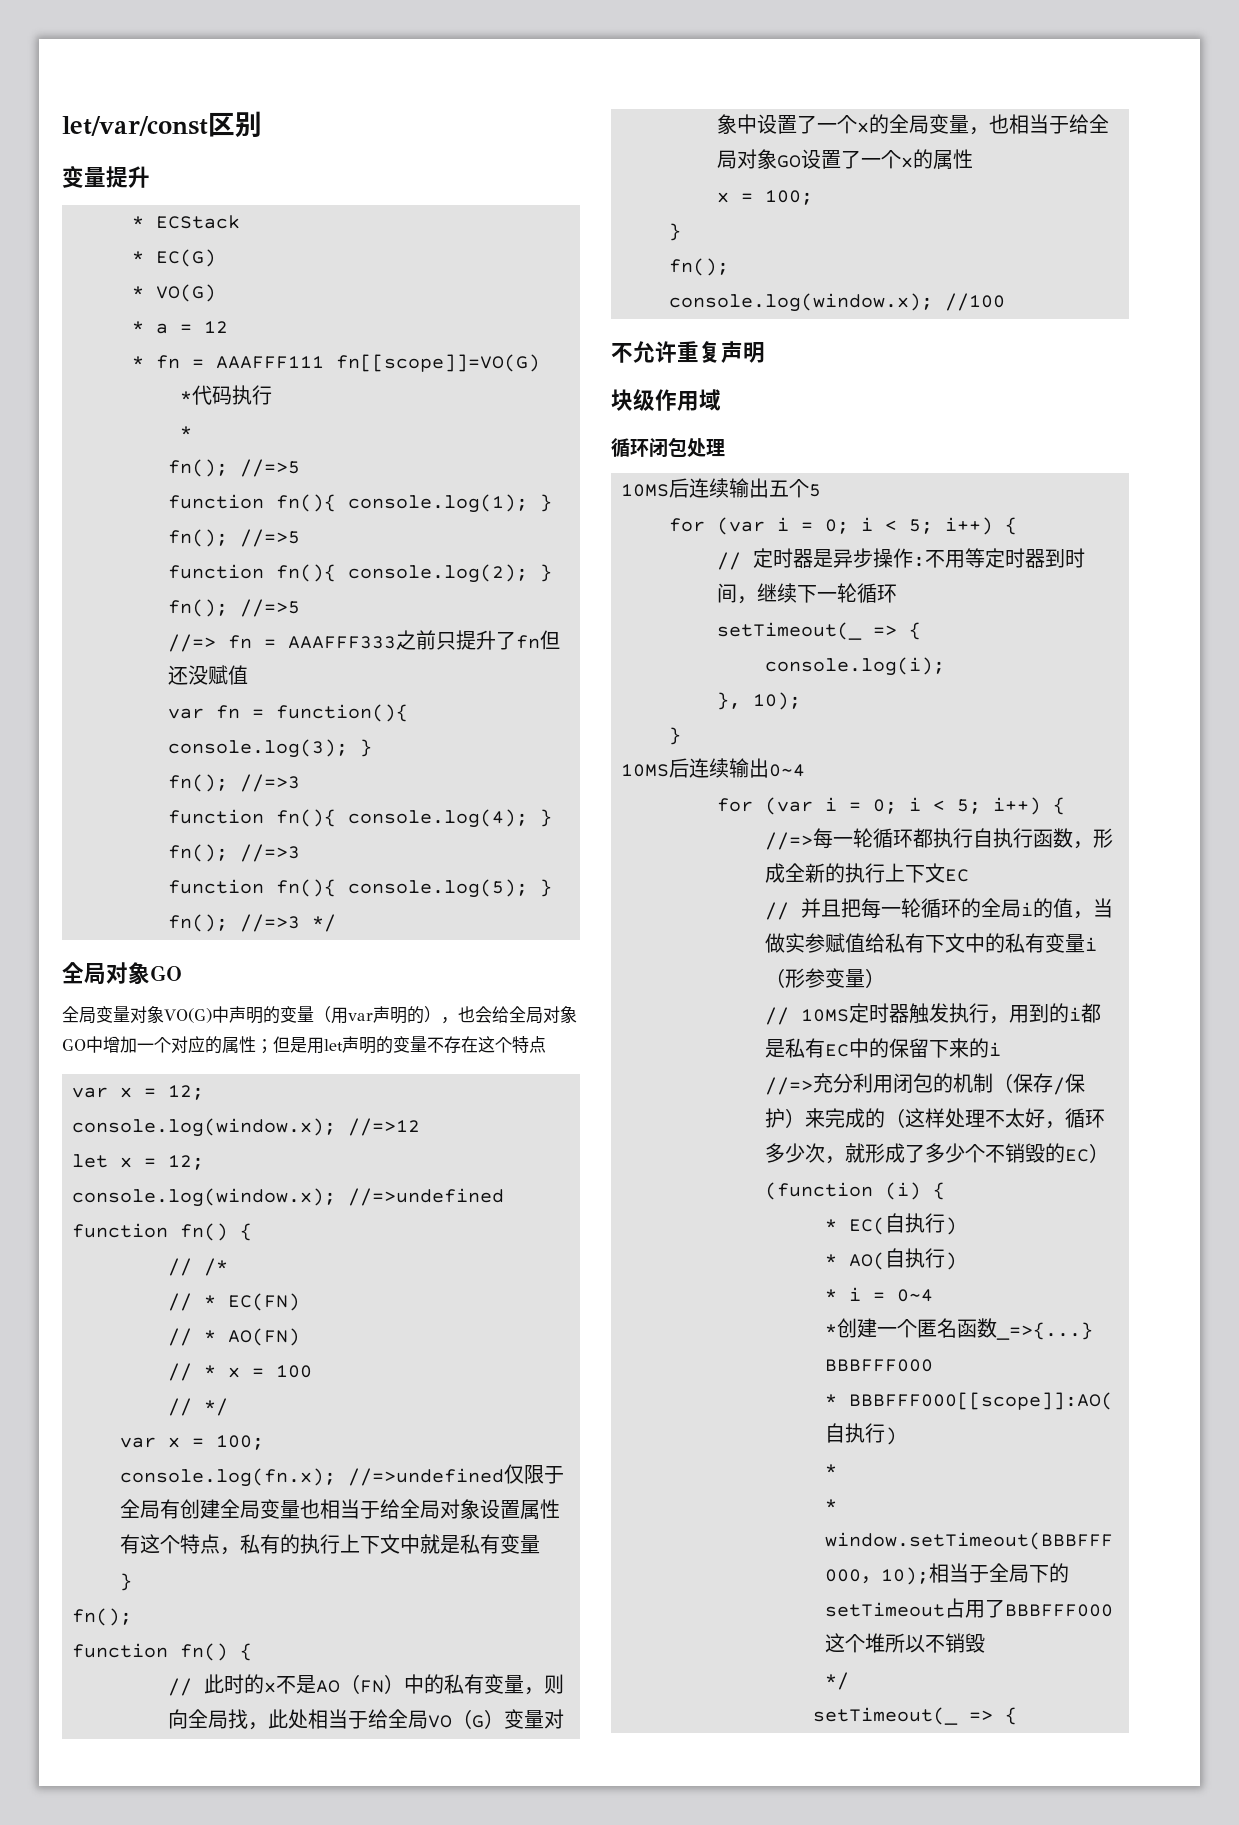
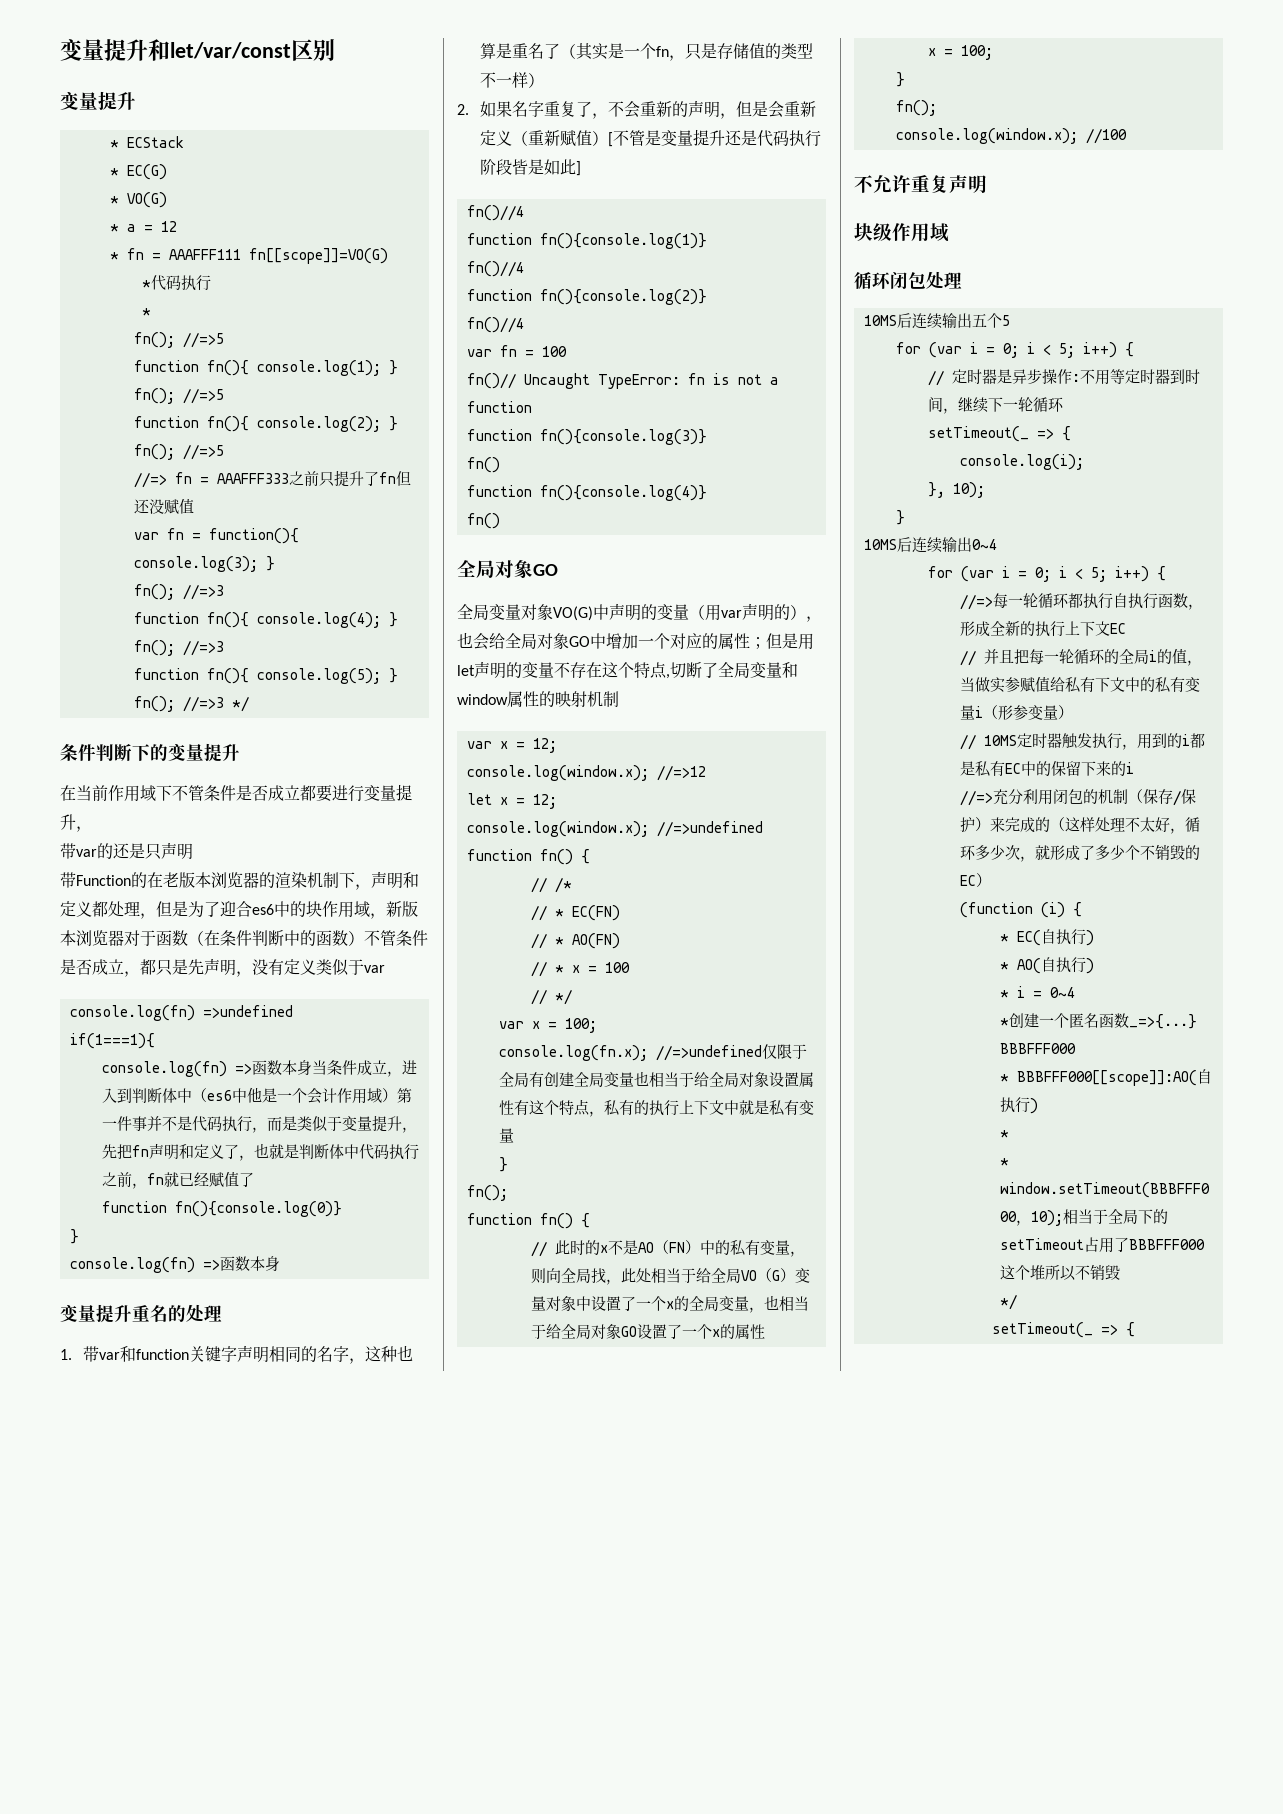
(62, 126) none -> [60,39,170,61] 变量提升和
(337, 923) none -> [60,743,240,762] [60,784,412,802] [60,814,92,832] [60,842,193,860] [60,871,419,890] [60,901,418,919] [60,930,428,947] [60,958,385,977] [69,1005,293,1021] [69,1033,155,1049] [101,1060,417,1077] [101,1087,412,1104] [101,1115,417,1133] [101,1143,419,1161] [101,1171,254,1189] [101,1201,342,1217] [69,1229,79,1244] [69,1256,280,1273] [60,1304,222,1323] [60,1345,414,1364] [480,43,814,61] [480,72,545,88] [457,100,817,119] [480,129,822,147] [480,159,582,176] [466,205,524,221] [466,233,707,249] [466,261,524,277] [466,289,707,305] [466,317,524,333] [466,345,567,357] [466,373,779,389] [466,401,532,413] [466,429,707,445] [466,457,500,473] [466,485,707,501] [466,513,500,529] // 条件判断下的变量提升 // 在当前作用域下不管条件是否成立都要进行变量提升， // 带var的还是只声明 // 带Function的在老版本浏览器的渲染机制下，声明和定义都处理，但是为了迎合es6中的块作用域，新版本浏览器对于函数（在条件判断中的函数）不管条件是否成立，都只是先声明，没有定义类似于var // console.log(fn) =>undefined // if(1===1){ // console.log(fn) =>函数本身当条件成立，进入到判断体中（es6中他是一个会计作用域）第一件事并不是代码执行，而是类似于变量提升，先把fn声明和定义了，也就是判断体中代码执行之前，fn就已经赋值了 // function fn(){console.log(0)} // } // console.log(fn) =>函数本身 // 变量提升重名的处理 // 1.带var和function关键字声明相同的名字，这种也算是重名了（其实是一个fn，只是存储值的类型不一样） // 2.如果名字重复了，不会重新的声明，但是会重新定义（重新赋值）[不管是变量提升还是代码执行阶段皆是如此] // fn()//4 // function fn(){console.log(1)} // fn()//4 // function fn(){console.log(2)} // fn()//4 // var fn = 100 // fn()// Uncaught TypeError: fn is not a function // function fn(){console.log(3)} // fn() // function fn(){console.log(4)} // fn()
(546, 1044) none -> [666,662,798,679] [457,691,619,707] ,切断了全局变量和window属性的映射机制

